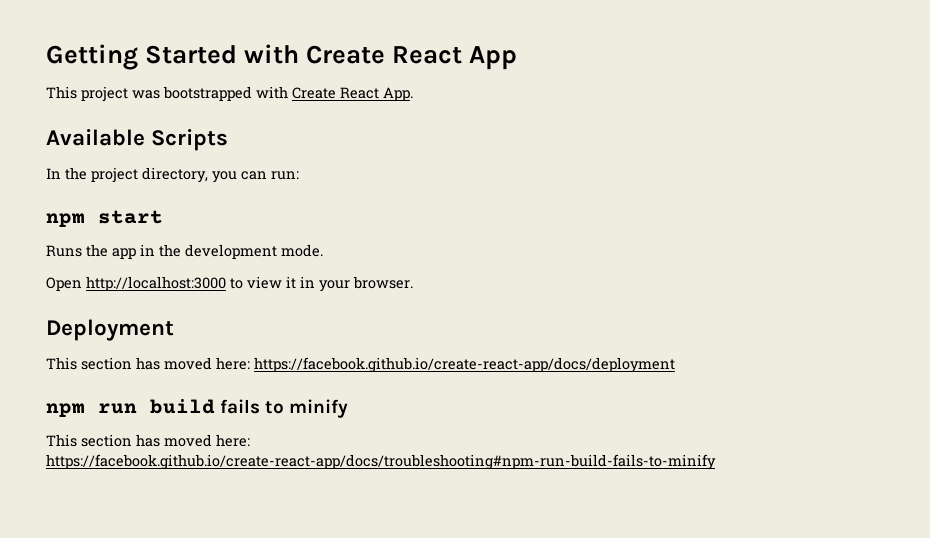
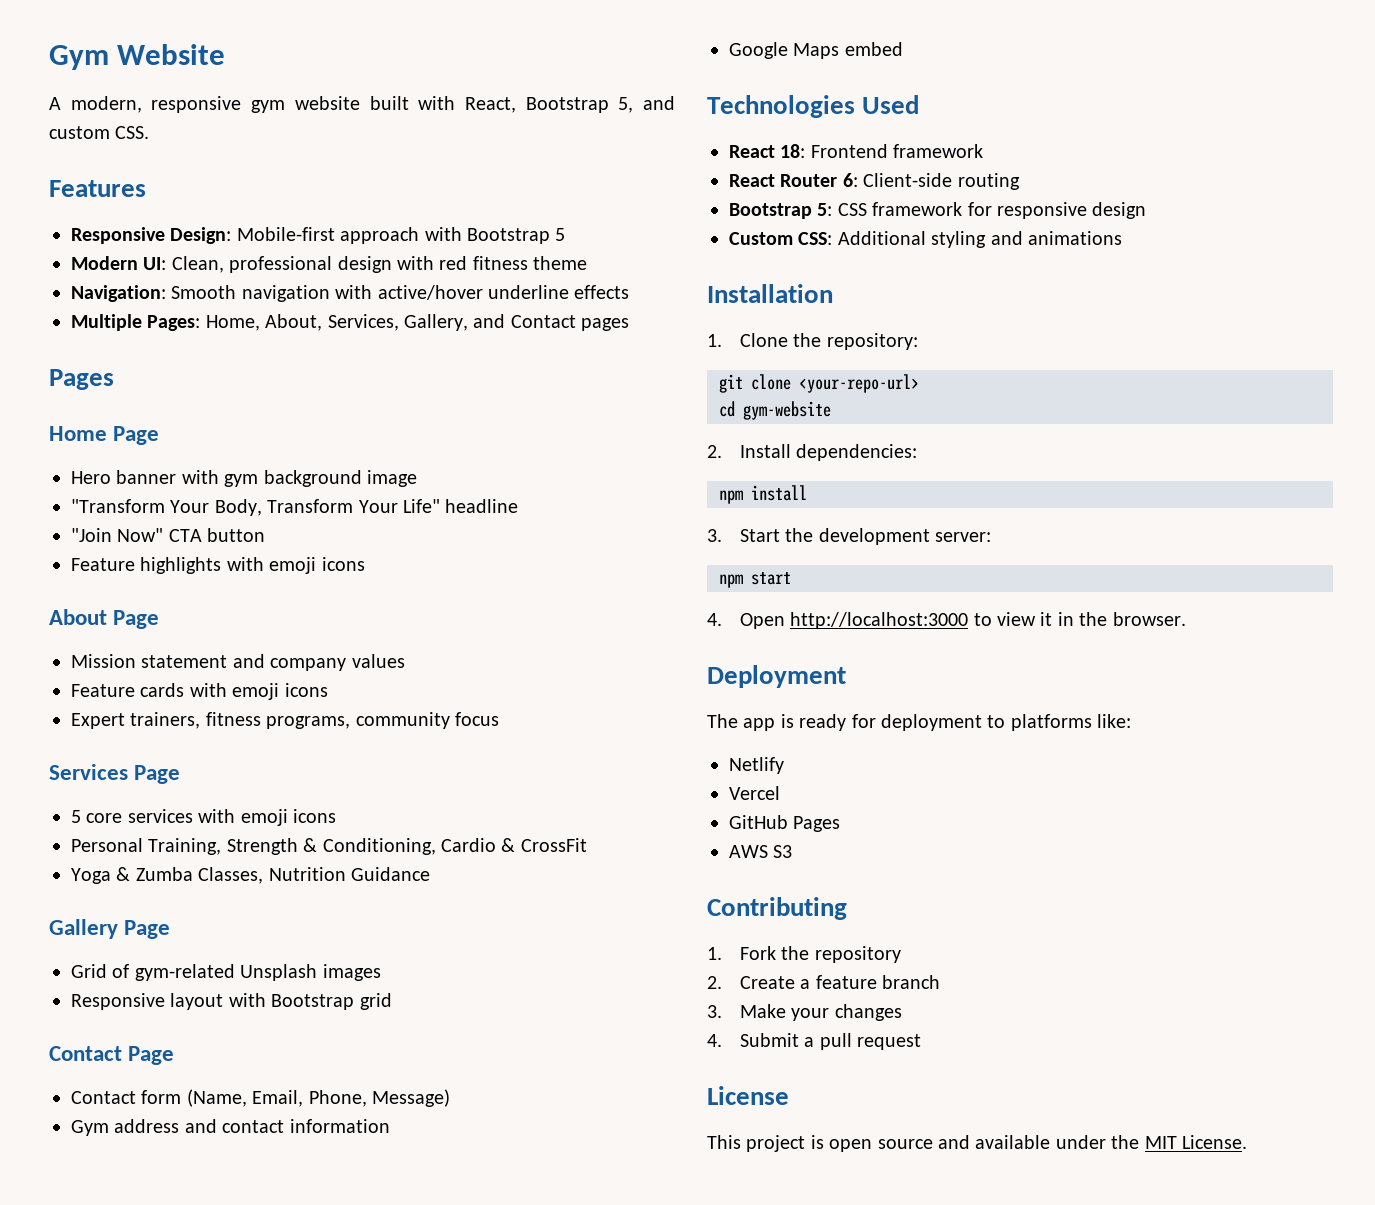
[46,44,518,70] [46,86,413,102] [46,129,229,151] [46,167,299,183] [46,210,163,227] [46,244,323,259] Getting Started with Create React App // This project was bootstrapped with Create React App. // Available Scripts // In the project directory, you can run: // npm start // Runs the app in the development mode. // -> [49,44,226,70] [49,96,675,113] [49,126,150,139] [49,180,146,197] [71,227,566,244] [71,256,588,273] [71,285,630,302] [71,314,630,331] [49,369,114,390] [49,426,160,445] [71,470,417,487] [71,499,519,516] [71,528,266,542] [71,557,365,574] [49,609,160,629] [71,654,405,671] [71,683,328,700] [71,712,499,729] [49,764,181,784] [71,809,336,826] [71,838,587,855] [71,867,430,884] [49,919,171,939] [71,964,381,981] [71,993,392,1010] [49,1046,175,1065] [71,1089,450,1107] [71,1119,390,1136] [729,42,903,59] [707,95,920,118] [729,144,984,158] [729,173,1020,190] [729,202,1147,219] [729,231,1122,248] [707,284,833,303] [707,333,918,350] [719,374,919,393] [719,401,831,420] [707,444,918,461] [719,485,807,504] [707,528,991,545] [719,572,791,588] [707,613,722,626] Gym Website // A modern, responsive gym website built with React, Bootstrap 5, and custom CSS. // Features // Responsive Design: Mobile-first approach with Bootstrap 5 // Modern UI: Clean, professional design with red fitness theme // Navigation: Smooth navigation with active/hover underline effects // Multiple Pages: Home, About, Services, Gallery, and Contact pages // Pages // Home Page // Hero banner with gym background image // "Transform Your Body, Transform Your Life" headline // "Join Now" CTA button // Feature highlights with emoji icons // About Page // Mission statement and company values // Feature cards with emoji icons // Expert trainers, fitness programs, community focus // Services Page // 5 core services with emoji icons // Personal Training, Strength & Conditioning, Cardio & CrossFit // Yoga & Zumba Classes, Nutrition Guidance // Gallery Page // Grid of gym-related Unsplash images // Responsive layout with Bootstrap grid // Contact Page // Contact form (Name, Email, Phone, Message) // Gym address and contact information // Google Maps embed // Technologies Used // React 18: Frontend framework // React Router 6: Client-side routing // Bootstrap 5: CSS framework for responsive design // Custom CSS: Additional styling and animations // Installation // 1. Clone the repository: // git clone <your-repo-url> // cd gym-website // 2. Install dependencies: // npm install // 3. Start the development server: // npm start // 4.
[319,280,350,292] your -> [1079,612,1108,626] the
[46,357,675,373] [46,399,349,418] [46,434,250,447] [46,454,716,470] This section has moved here: https://facebook.github.io/create-react-app/docs/deployment // npm run build fails to minify // This section has moved here: https://facebook.github.io/create-react-app/docs/troubleshooting#npm-run-build-fails-to-minify -> [707,714,1132,731] [729,757,784,774] [729,786,780,800] [729,815,841,832] [729,845,793,858] [707,897,847,920] [707,946,901,963] [707,975,940,989] [707,1004,902,1021] [707,1033,921,1050] [707,1086,789,1105] [707,1135,1247,1152] The app is ready for deployment to platforms like: // Netlify // Vercel // GitHub Pages // AWS S3 // Contributing // 1. Fork the repository // 2. Create a feature branch // 3. Make your changes // 4. Submit a pull request // License // This project is open source and available under the MIT License.

